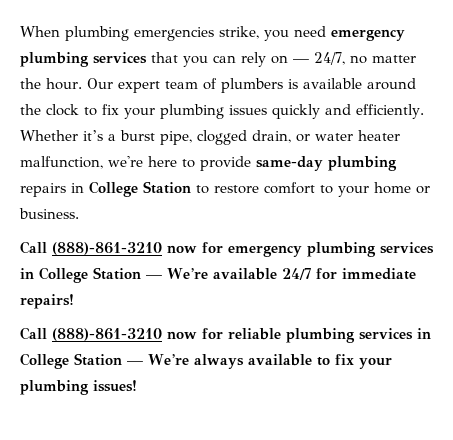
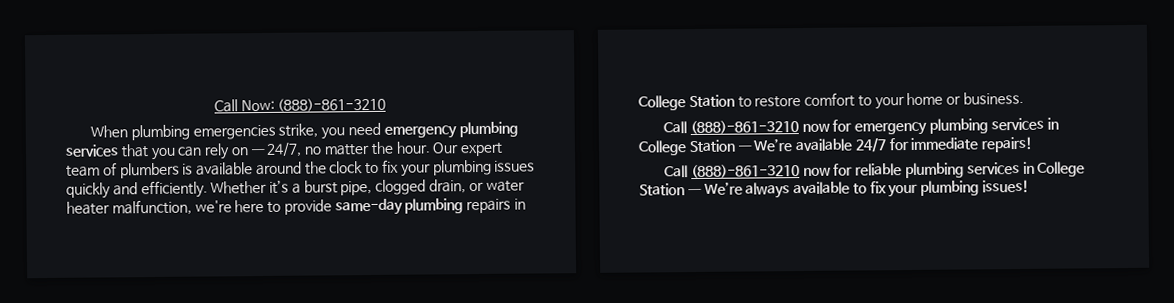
(20, 31) none -> [213,97,387,113] Call Now: (888)-861-3210 //

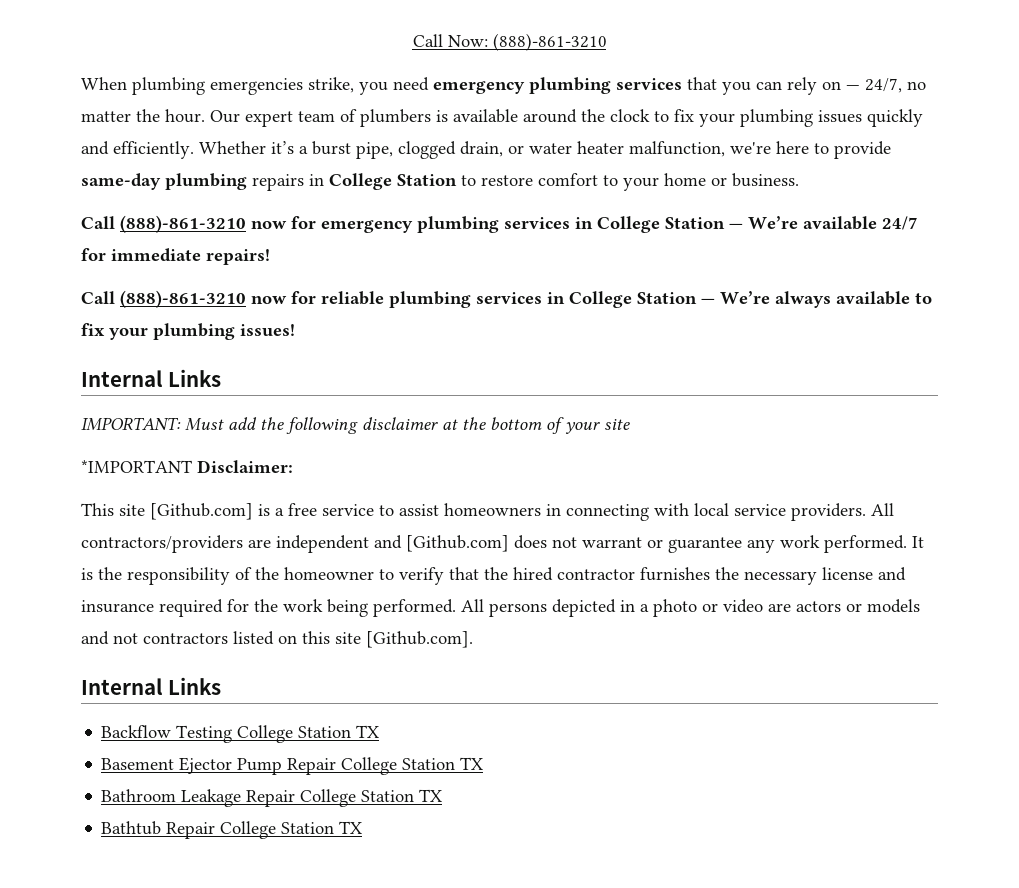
(1030, 186) none -> [81,369,221,387] [81,417,630,434] [81,460,293,473] [81,503,894,521] [81,535,924,553] [81,567,906,585] [81,599,920,617] [81,631,473,648] [81,677,221,695] [101,725,380,743] [101,757,484,775] [101,789,443,807] [101,821,363,839] // Internal Links // IMPORTANT: Must add the following disclaimer at the bottom of your site // *IMPORTANT Disclaimer: // This site [Github.com] is a free service to assist homeowners in connecting with local service providers. All contractors/providers are independent and [Github.com] does not warrant or guarantee any work performed. It is the responsibility of the homeowner to verify that the hired contractor furnishes the necessary license and insurance required for the work being performed. All persons depicted in a photo or video are actors or models and not contractors listed on this site [Github.com]. // Internal Links // Backflow Testing College Station TX // Basement Ejector Pump Repair College Station TX // Bathroom Leakage Repair College Station TX // Bathtub Repair College Station TX

